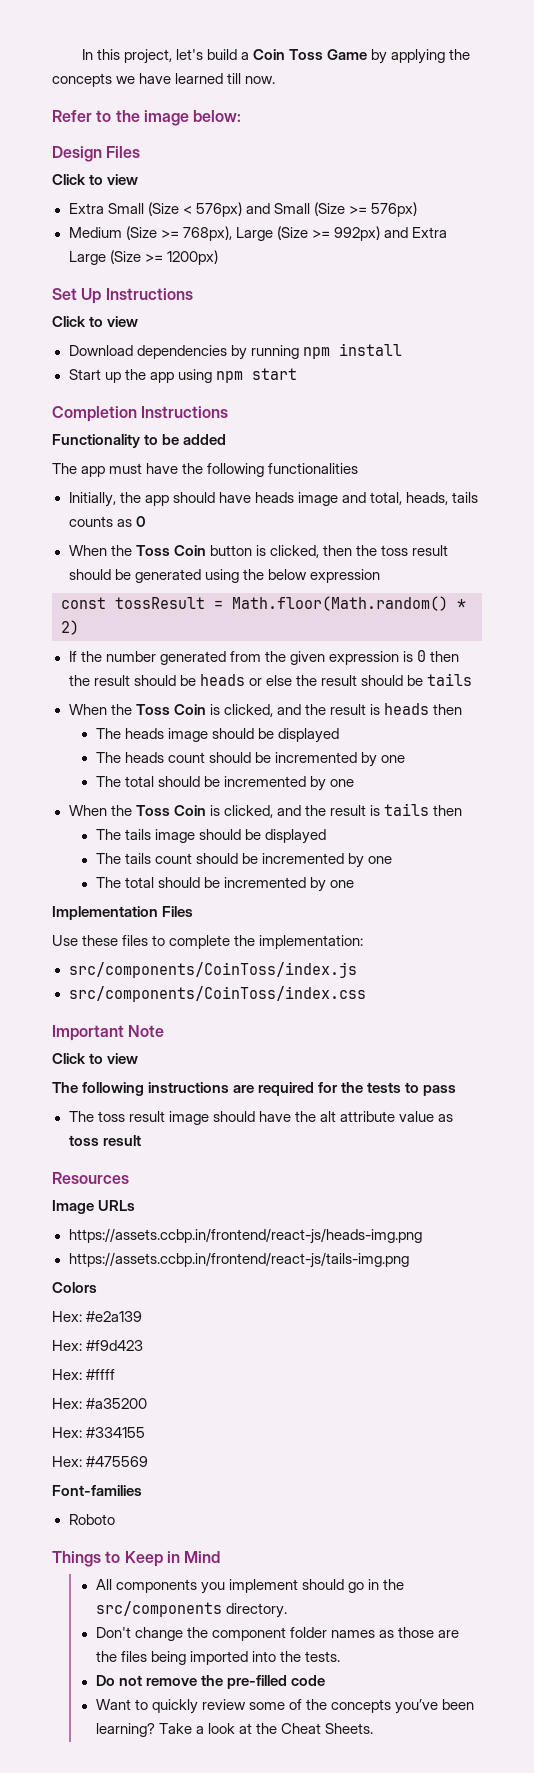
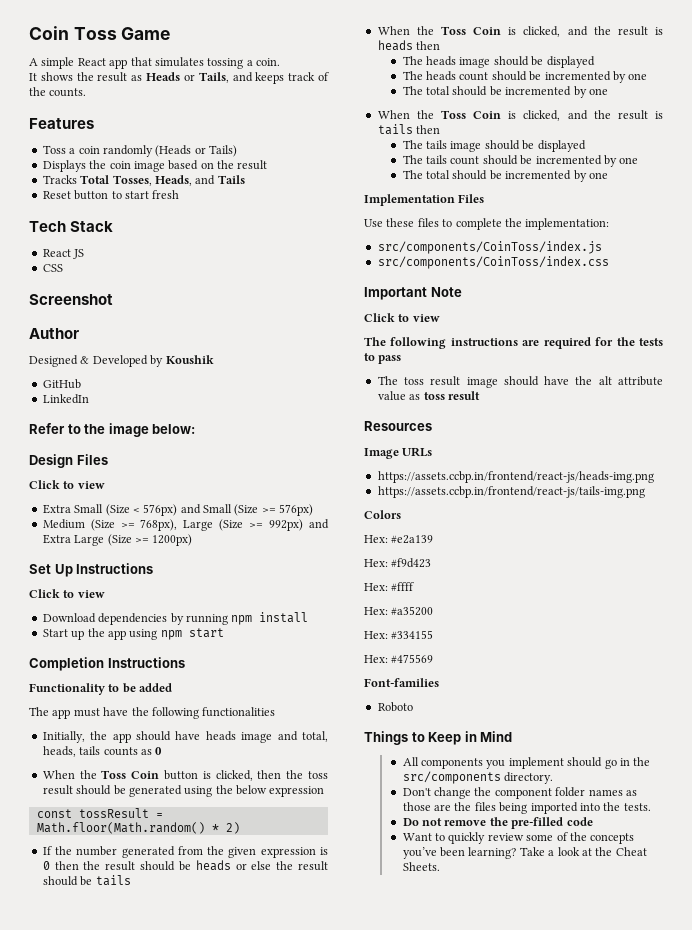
[81,49,471,64] [52,73,276,87] In this project, let's build a Coin Toss Game by applying the concepts we have learned till now. -> [29,26,171,40] [29,57,280,69] [29,72,329,84] [29,87,87,97] [29,118,94,129] [42,145,237,157] [42,160,268,172] [42,175,245,186] [42,190,180,200] [29,221,114,232] [42,249,85,259] [42,264,63,272] [29,294,113,305] [29,328,79,339] [29,355,214,367] [42,379,81,389] [42,394,89,404] Coin Toss Game // A simple React app that simulates tossing a coin. // It shows the result as Heads or Tails, and keeps track of the counts. // Features // Toss a coin randomly (Heads or Tails) // Displays the coin image based on the result // Tracks Total Tosses, Heads, and Tails // Reset button to start fresh // Tech Stack // React JS // CSS // Screenshot // Author // Designed & Developed by Koushik // GitHub // LinkedIn

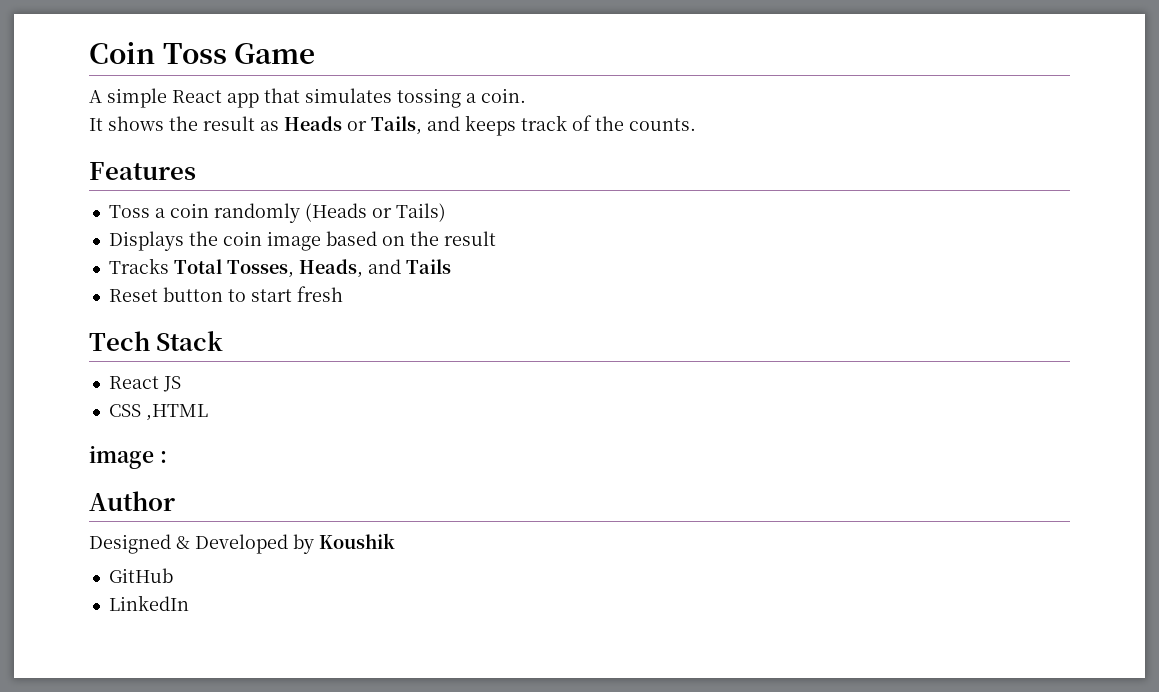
[29,294,113,305] // Screenshot -> [145,404,208,421] [89,445,167,469] ,HTML // image :
[29,423,196,437] [29,454,108,468] [29,480,105,489] [42,504,314,516] [42,519,329,531] [42,534,193,546] [29,563,154,577] [29,589,105,598] [42,612,309,625] [42,628,224,640] [29,657,185,671] [29,683,173,695] [29,707,276,719] [42,731,328,743] [42,746,163,757] [42,770,328,781] [42,785,325,797] [36,808,163,818] [36,822,240,834] [42,846,328,858] [42,860,328,871] [42,875,131,886] [377,26,663,37] [377,40,441,51] [402,56,595,68] [402,71,648,83] [402,86,608,98] [377,110,663,121] [377,124,441,135] [402,140,586,152] [402,155,639,167] [402,170,608,182] [364,194,485,206] [364,218,610,230] [377,241,602,254] [377,256,609,269] [364,287,462,300] [364,313,440,322] [364,337,663,349] [364,353,402,364] [377,376,663,388] [377,391,480,401] [364,421,432,431] [364,447,433,459] [377,471,654,483] [377,486,645,498] [364,510,401,519] [364,535,434,544] [364,558,432,568] [364,582,415,591] [364,606,434,616] [364,630,434,639] [364,654,434,663] [364,678,439,687] [377,702,413,712] [364,731,513,745] [402,757,651,769] [402,771,554,784] [402,787,637,799] [402,802,651,814] [402,817,593,829] [402,832,635,844] [402,847,647,859] [402,862,440,871] // Refer to the image below: // Design Files // Click to view // Extra Small (Size < 576px) and Small (Size >= 576px) // Medium (Size >= 768px), Large (Size >= 992px) and Extra Large (Size >= 1200px) // Set Up Instructions // Click to view // Download dependencies by running npm install // Start up the app using npm start // Completion Instructions // Functionality to be added // The app must have the following functionalities // Initially, the app should have heads image and total, heads, tails counts as 0 // When the Toss Coin button is clicked, then the toss result should be generated using the below expression // const tossResult = Math.floor(Math.random() * 2) // If the number generated from the given expression is 0 then the result should be heads or else the result should be tails // When the Toss Coin is clicked, and the result is heads then // The heads image should be displayed // The heads count should be incremented by one // The total should be incremented by one // When the Toss Coin is clicked, and the result is tails then // The tails image should be displayed // The tails count should be incremented by one // The total should be incremented by one // Implementation Files // Use these files to complete the implementation: // src/components/CoinToss/index.js // src/components/CoinToss/index.css // Important Note // Click to view // The following instructions are required for the tests to pass // The toss result image should have the alt attribute value as toss result // Resources // Image URLs // https://assets.ccbp.in/frontend/react-js/heads-img.png // https://assets.ccbp.in/frontend/react-js/tails-img.png // Colors // Hex: #e2a139 // Hex: #f9d423 // Hex: #ffff // Hex: #a35200 // Hex: #334155 // Hex: #475569 // Font-families // Roboto // Things to Keep in Mind // All components you implement should go in the src/components directory. // Don't change the component folder names as those are the files being imported into the tests. // Do not remove the pre-filled code // Want to quickly review some of the concepts you’ve been learning? Take a look at the Cheat Sheets. -> (189, 603) none

